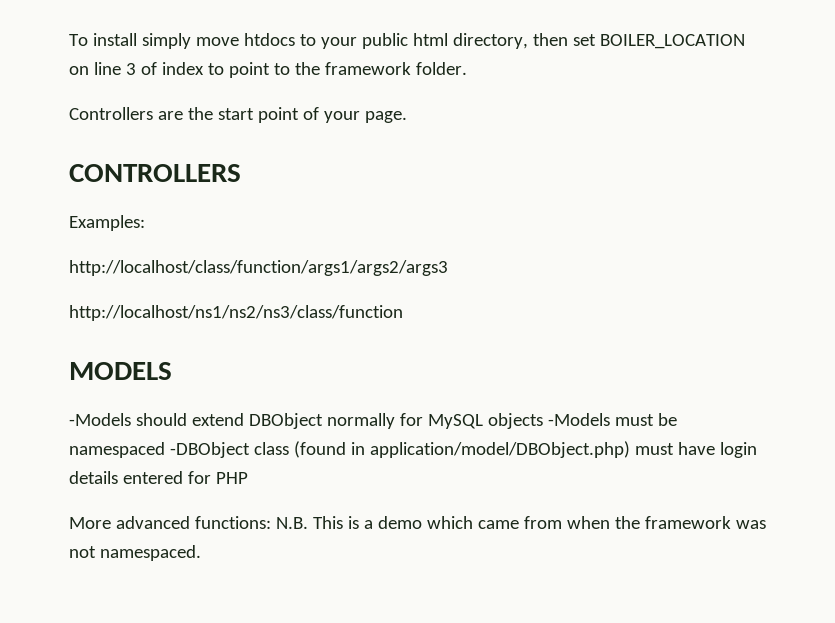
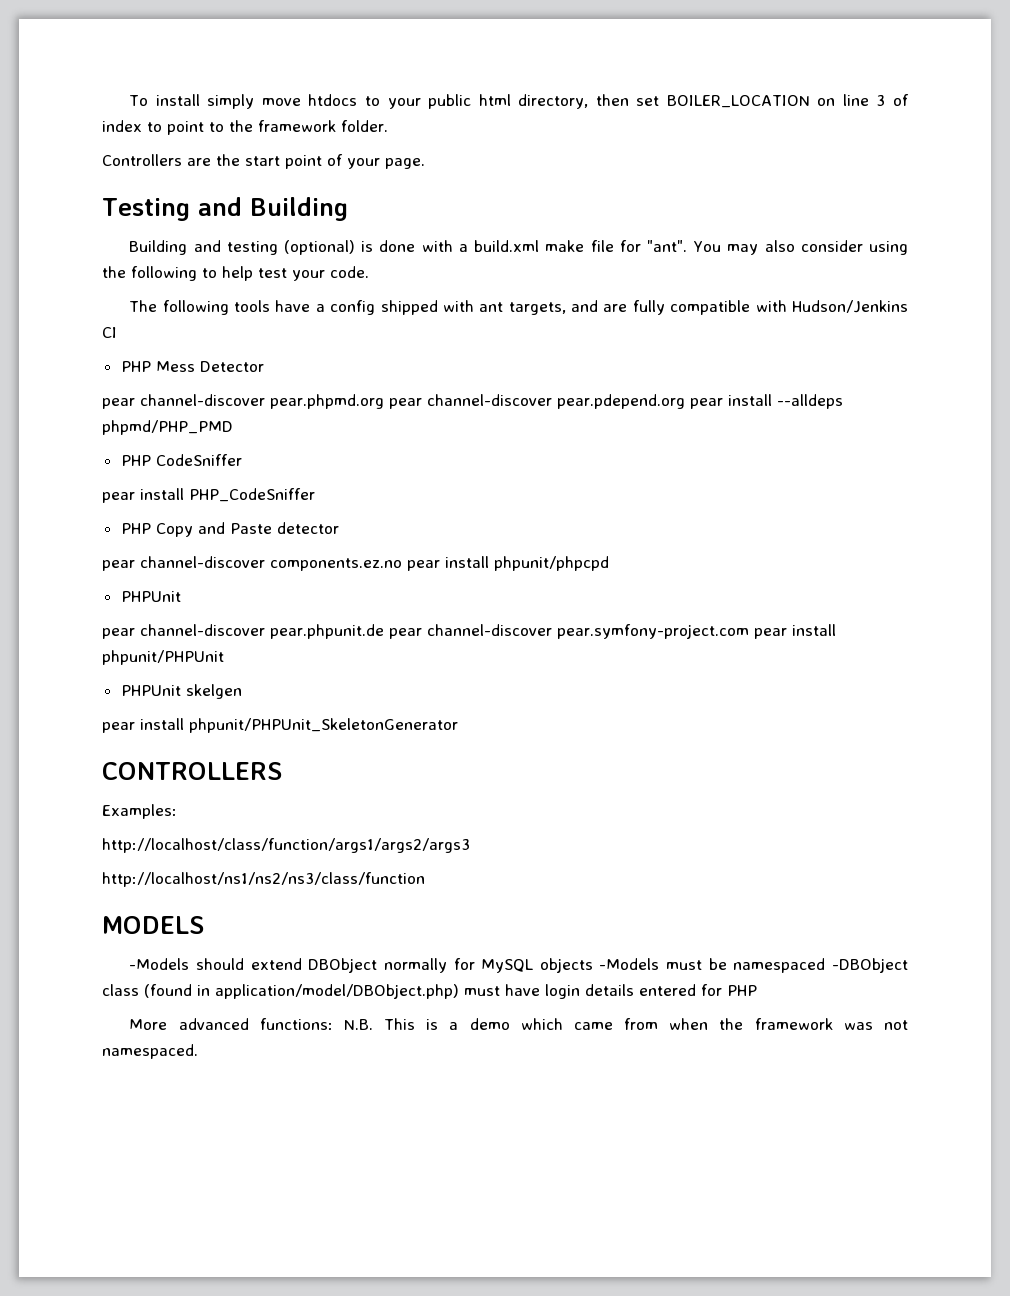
(407, 117) none -> [102,197,348,221] [129,240,908,255] [102,266,369,281] [129,300,908,315] [102,327,117,338] [120,361,264,372] [102,394,843,409] [102,420,233,435] [120,454,242,466] [102,488,315,503] [120,522,339,537] [102,556,609,571] [120,591,181,602] [102,624,836,639] [102,650,224,665] [120,684,242,699] [102,718,458,733] // Testing and Building // Building and testing (optional) is done with a build.xml make file for "ant". You may also consider using the following to help test your code. // The following tools have a config shipped with ant targets, and are fully compatible with Hudson/Jenkins CI // PHP Mess Detector // pear channel-discover pear.phpmd.org pear channel-discover pear.pdepend.org pear install --alldeps phpmd/PHP_PMD // PHP CodeSniffer // pear install PHP_CodeSniffer // PHP Copy and Paste detector // pear channel-discover components.ez.no pear install phpunit/phpcpd // PHPUnit // pear channel-discover pear.phpunit.de pear channel-discover pear.symfony-project.com pear install phpunit/PHPUnit // PHPUnit skelgen // pear install phpunit/PHPUnit_SkeletonGenerator

